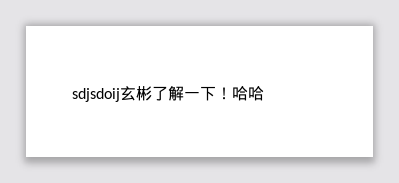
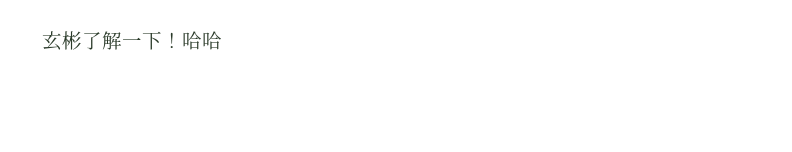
[72,88,120,102] sdjsdoij -> (42, 41) none

